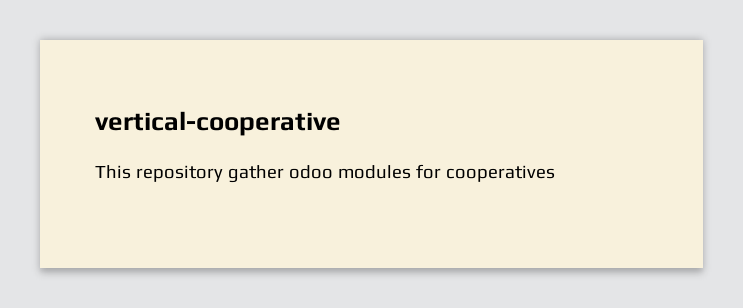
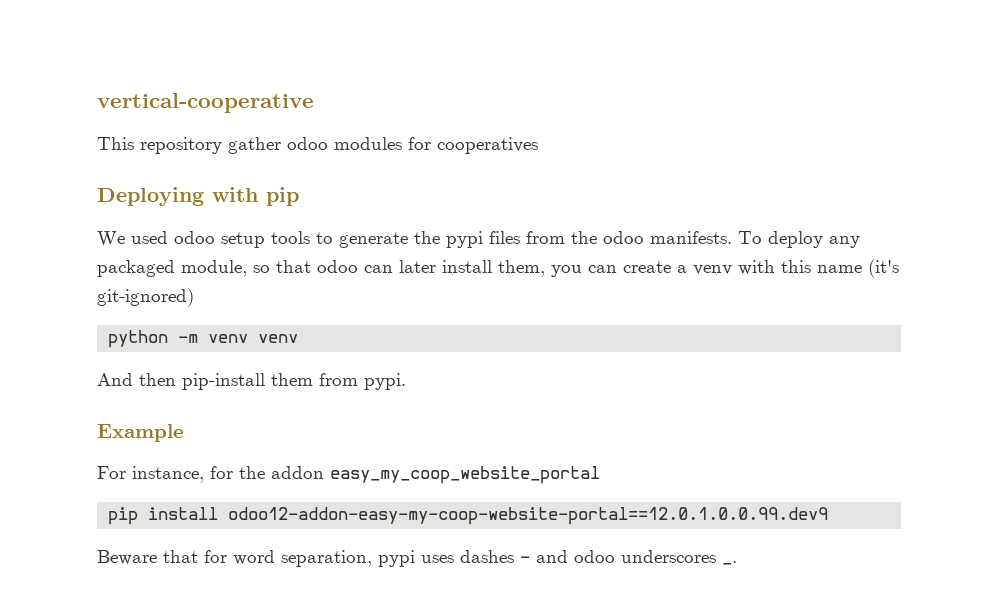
(555, 173) none -> [97,187,299,206] [97,231,860,248] [97,259,899,278] [97,288,194,307] [108,330,299,348] [97,373,406,390] [97,424,184,442] [97,466,600,484] [108,507,829,525] [97,550,737,567] // Deploying with pip // We used odoo setup tools to generate the pypi files from the odoo manifests. To deploy any packaged module, so that odoo can later install them, you can create a venv with this name (it's git-ignored) // python -m venv venv // And then pip-install them from pypi. // Example // For instance, for the addon easy_my_coop_website_portal // pip install odoo12-addon-easy-my-coop-website-portal==12.0.1.0.0.99.dev9 // Beware that for word separation, pypi uses dashes - and odoo underscores _.

